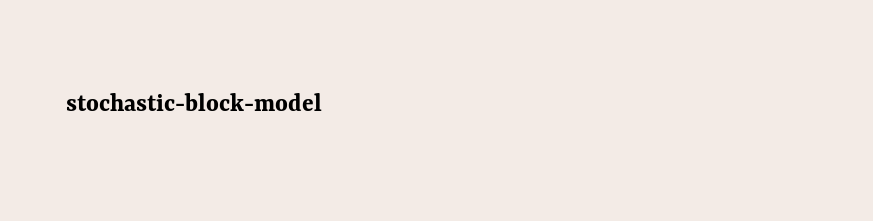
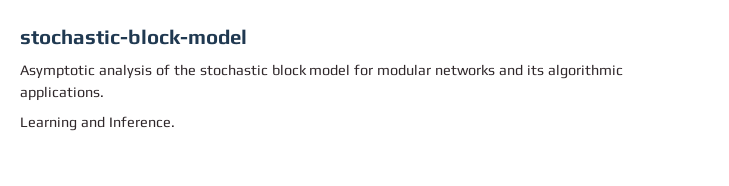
(322, 102) none -> [20,64,623,79] [20,86,104,101] [20,116,175,131] // Asymptotic analysis of the stochastic block model for modular networks and its algorithmic applications. // Learning and Inference.

